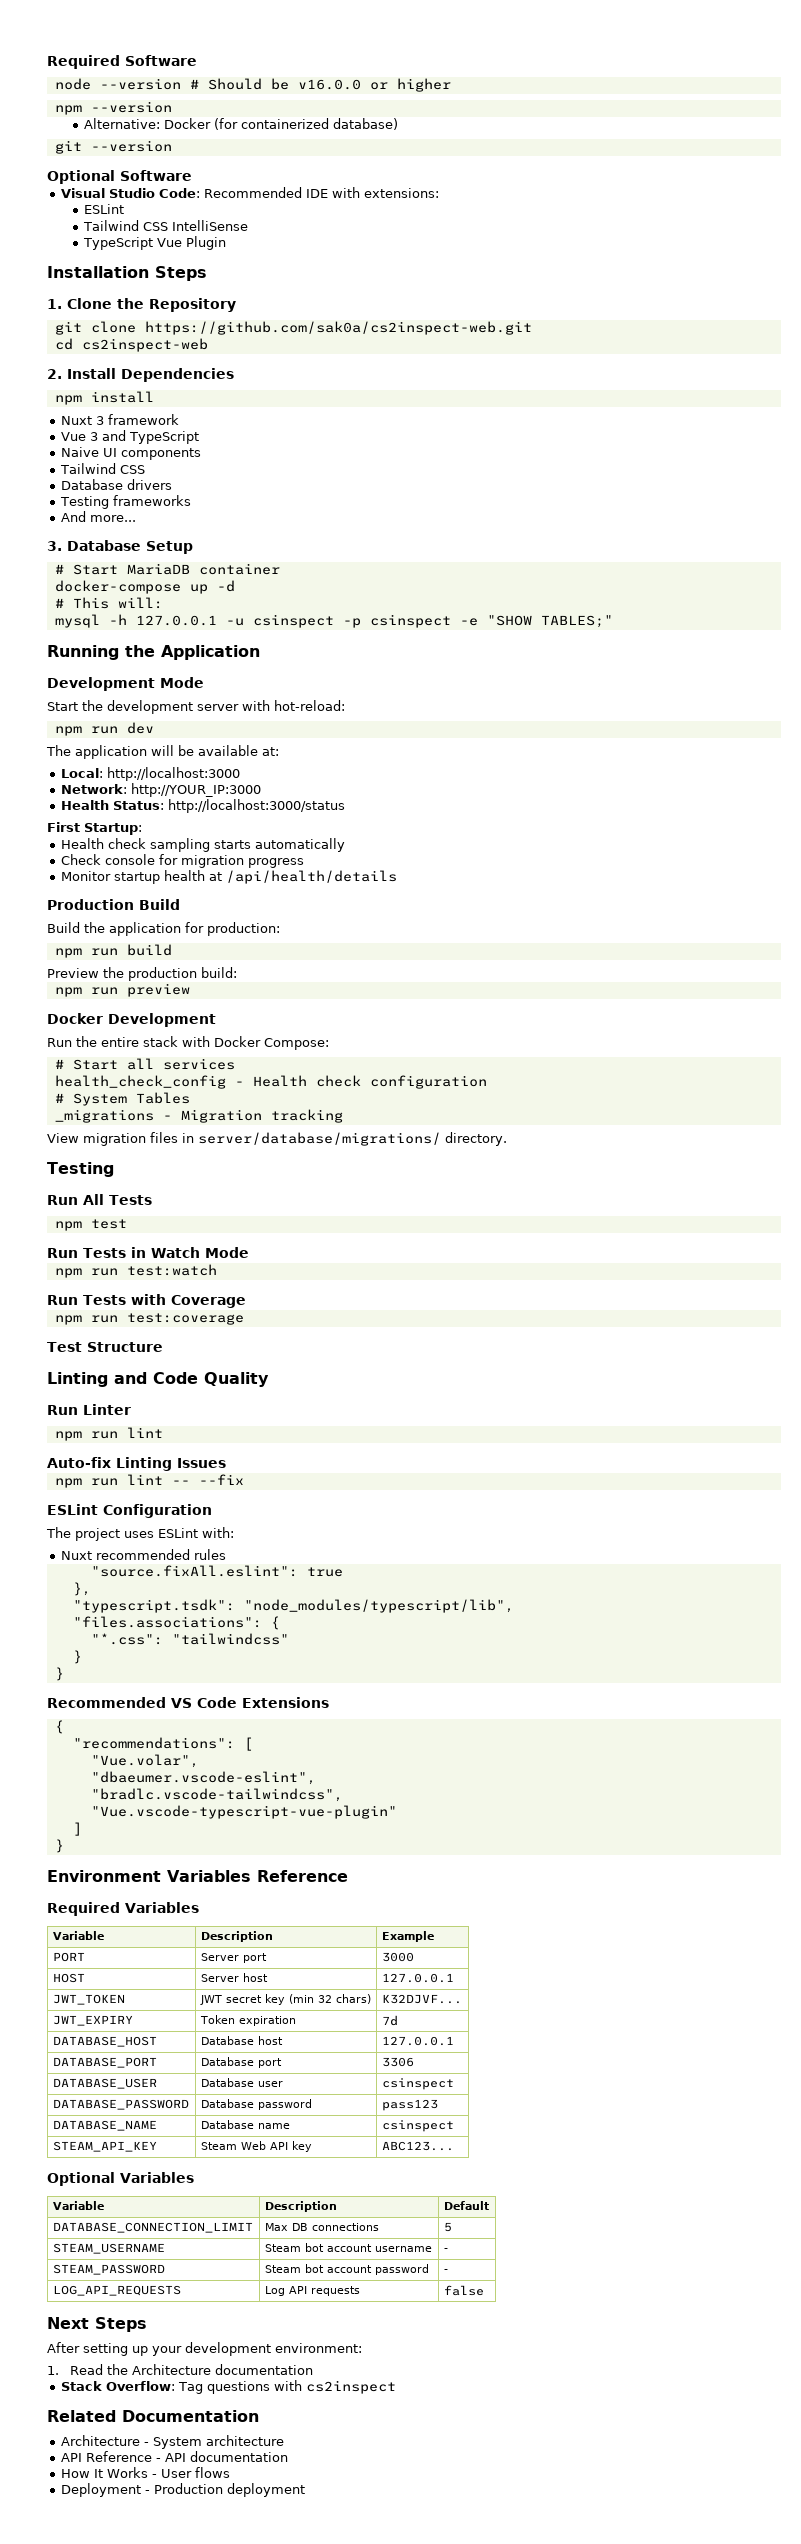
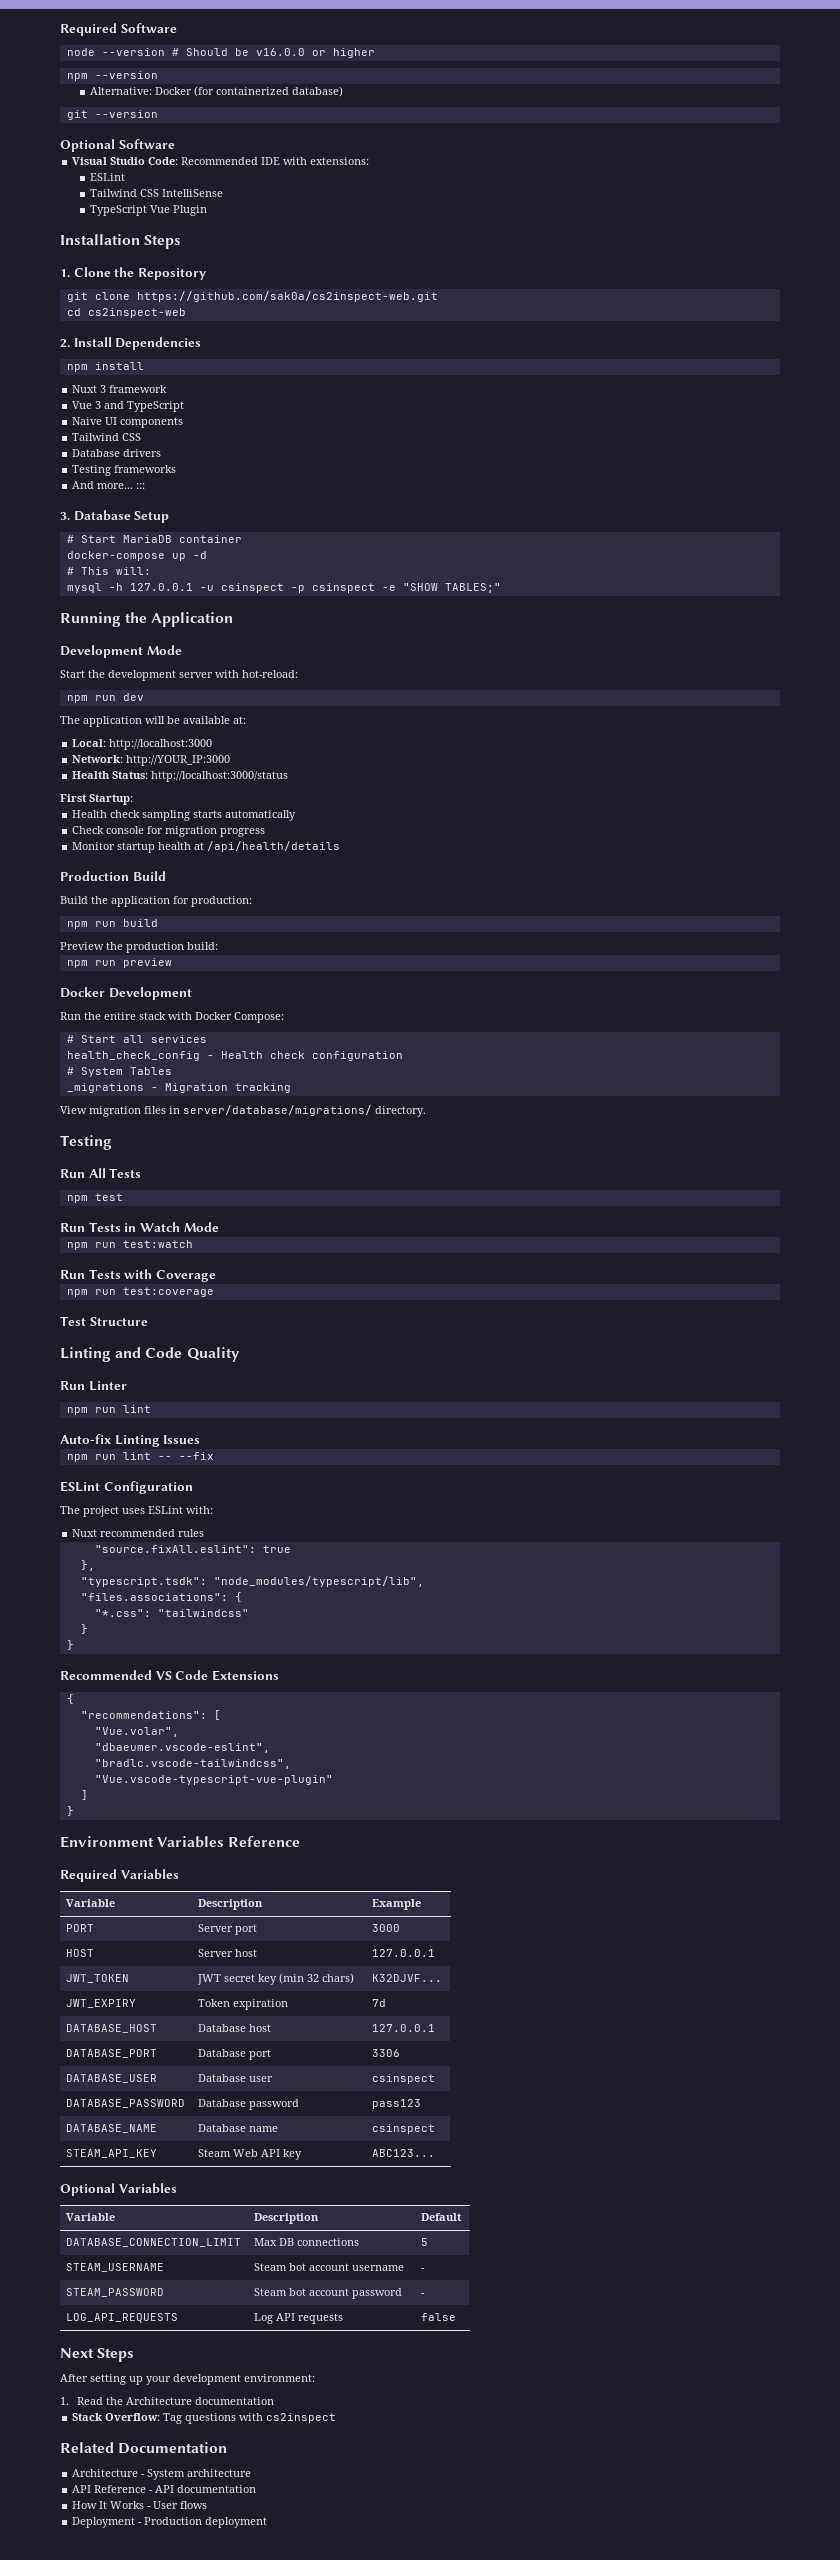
(136, 518) none -> [136,483,146,489] :::

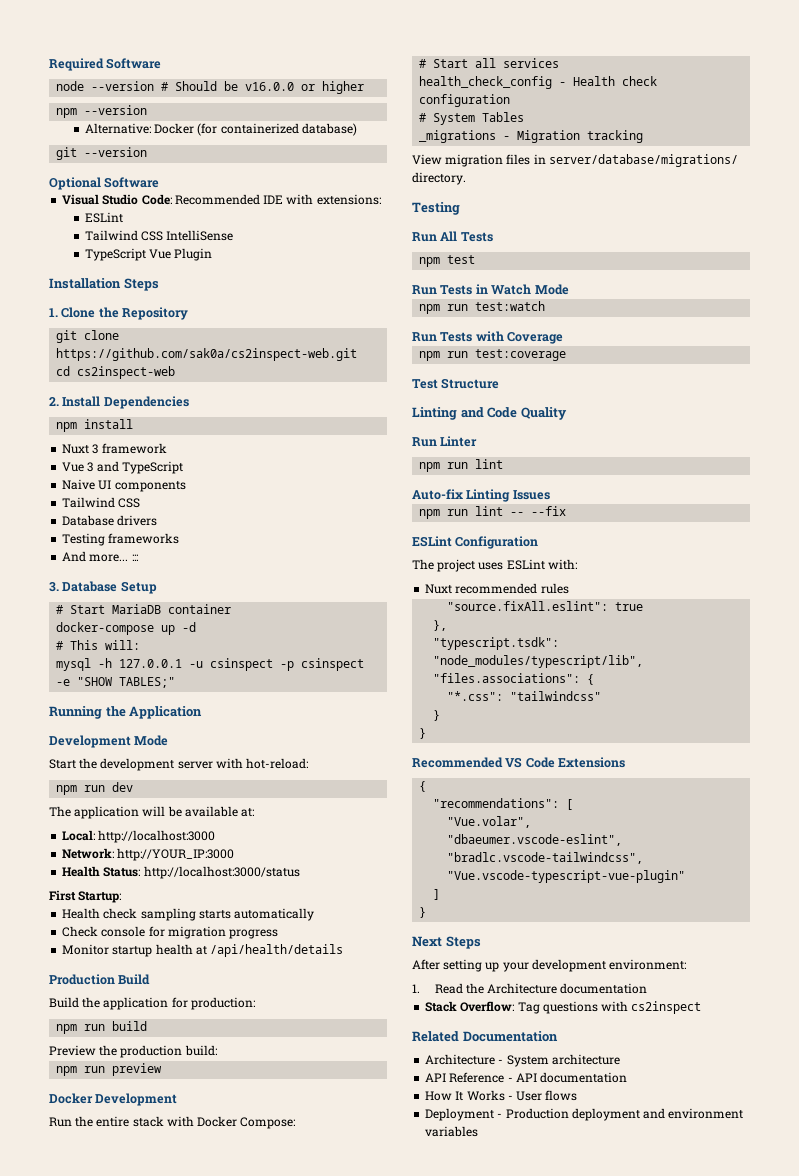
[60,1836,301,1848] [60,1869,179,1882] [66,1899,116,1907] [198,1899,264,1910] [372,1899,422,1910] [66,1924,95,1932] [198,1924,258,1935] [372,1924,401,1932] [66,1949,95,1957] [198,1949,258,1957] [372,1949,436,1957] [66,1974,130,1983] [197,1973,355,1985] [372,1974,443,1982] [66,1999,137,2008] [198,1999,289,2010] [372,1999,387,2007] [66,2024,158,2033] [198,2024,272,2032] [372,2024,436,2032] [66,2049,158,2058] [198,2049,272,2060] [372,2049,401,2057] [66,2074,158,2083] [198,2074,274,2082] [372,2074,436,2084] [66,2099,186,2108] [198,2099,300,2110] [372,2099,422,2109] [66,2124,158,2133] [198,2124,279,2132] [372,2124,436,2134] [66,2149,158,2158] [198,2149,303,2160] [372,2149,436,2157] [60,2183,177,2196] [66,2213,116,2221] [254,2213,320,2224] [421,2213,463,2221] [66,2238,242,2247] [254,2238,360,2246] [421,2238,429,2246] [66,2263,165,2272] [254,2263,405,2271] [421,2268,426,2271] [66,2288,165,2297] [254,2288,403,2299] [421,2293,426,2296] [66,2313,179,2323] [254,2313,344,2324] [421,2313,457,2321] // Environment Variables Reference // Required Variables // Variable | Description | Example // PORT | Server port | 3000 // HOST | Server host | 127.0.0.1 // JWT_TOKEN | JWT secret key (min 32 chars) | K32DJVF... // JWT_EXPIRY | Token expiration | 7d // DATABASE_HOST | Database host | 127.0.0.1 // DATABASE_PORT | Database port | 3306 // DATABASE_USER | Database user | csinspect // DATABASE_PASSWORD | Database password | pass123 // DATABASE_NAME | Database name | csinspect // STEAM_API_KEY | Steam Web API key | ABC123... // Optional Variables // Variable | Description | Default // DATABASE_CONNECTION_LIMIT | Max DB connections | 5 // STEAM_USERNAME | Steam bot account username | - // STEAM_PASSWORD | Steam bot account password | - // LOG_API_REQUESTS | Log API requests | false -> (427, 912) none
(268, 2522) none -> [643,1108,744,1119] [425,1126,479,1137] and environment variables

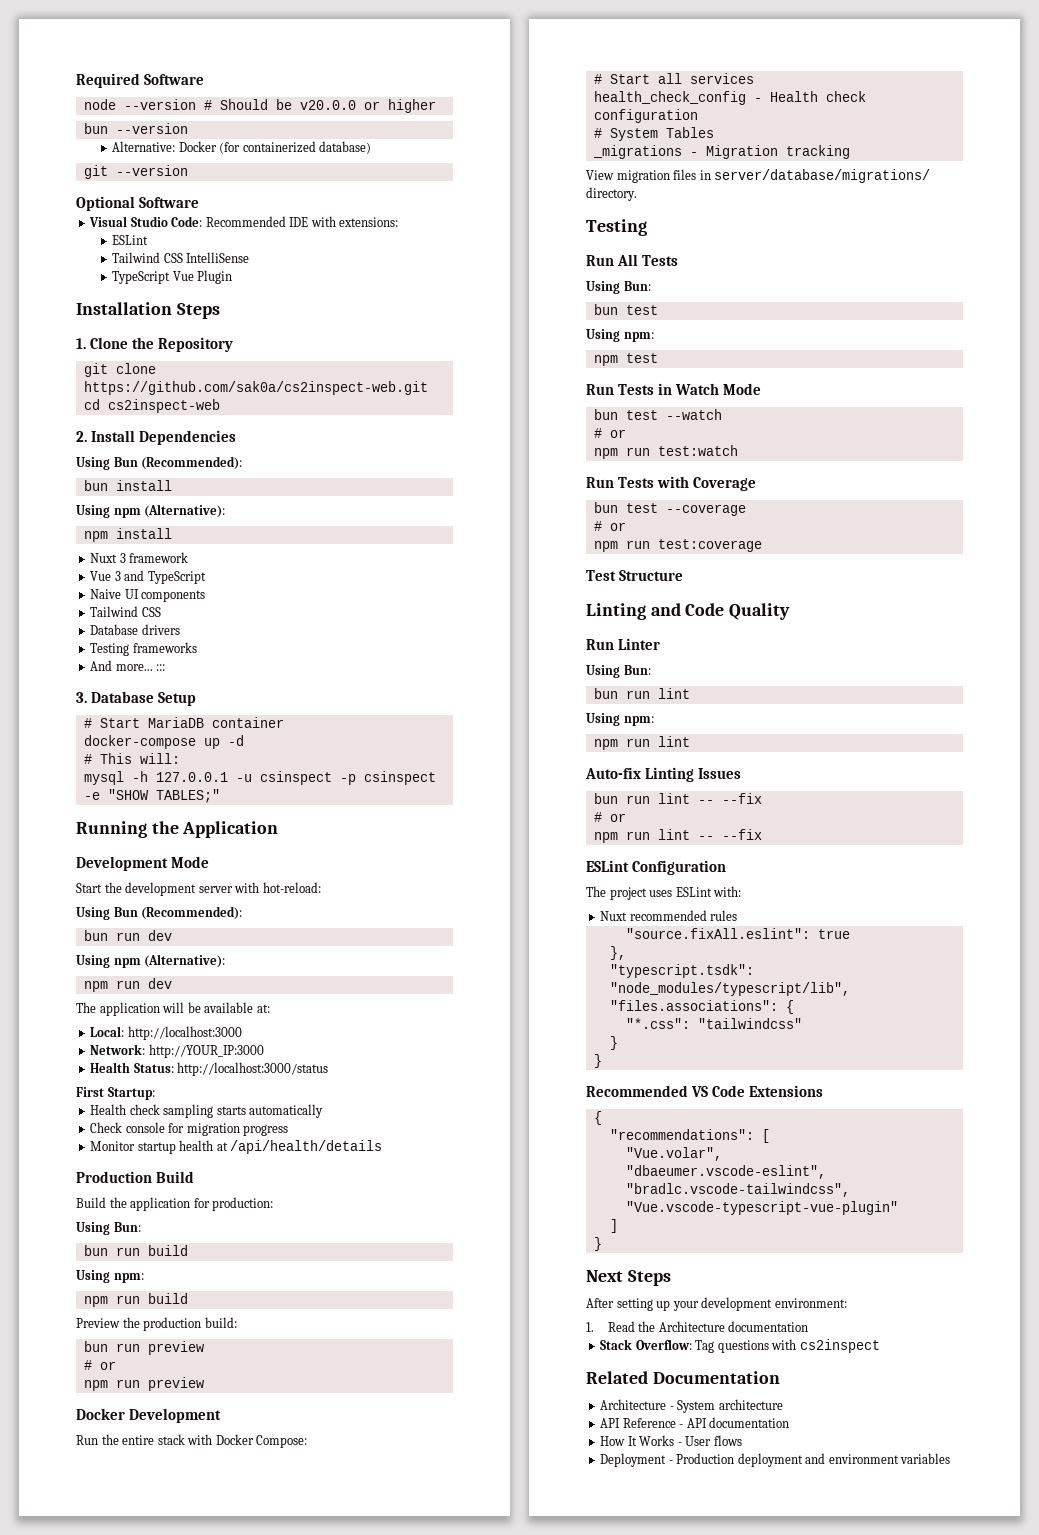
[245,82,295,91] v16.0.0 -> [299,100,356,110] v20.0.0
[56,108,78,118] npm -> [83,123,108,134] bun
(189, 402) none -> [76,456,243,470] [83,480,172,491] [76,504,226,518] // Using Bun (Recommended): // bun install // Using npm (Alternative):
(309, 763) none -> [76,906,243,920] [83,930,172,941] [76,954,226,968] // Using Bun (Recommended): // bun run dev // Using npm (Alternative):
(255, 1003) none -> [76,1222,141,1235] [83,1245,188,1256] [76,1270,144,1283] // Using Bun: // bun run build // Using npm:
(217, 1050) none -> [83,1341,204,1355] [83,1360,116,1370] // bun run preview // # or
(493, 237) none -> [586,281,651,294] [593,304,658,315] [586,329,654,342] // Using Bun: // bun test // Using npm:
(569, 289) none -> [593,409,722,420] [593,428,626,438] // bun test --watch // # or
(564, 338) none -> [593,502,746,516] [593,521,626,531] // bun test --coverage // # or
(478, 441) none -> [586,665,651,678] [593,688,690,699] [586,713,654,726] // Using Bun: // bun run lint // Using npm:
(550, 495) none -> [593,793,762,804] [593,812,626,822] // bun run lint -- --fix // # or

